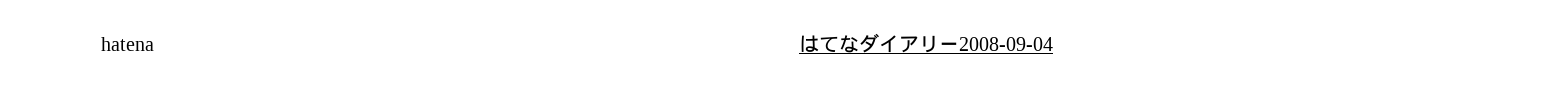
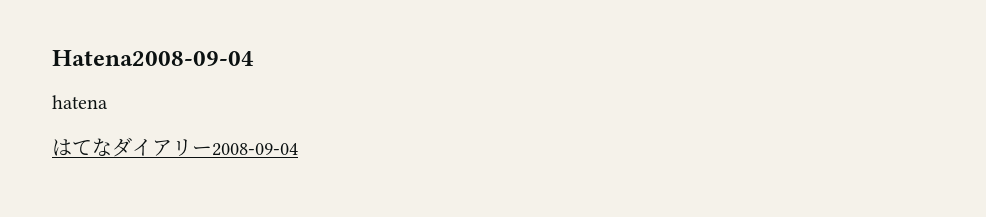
(101, 44) none -> [52,50,254,66] Hatena2008-09-04 //

